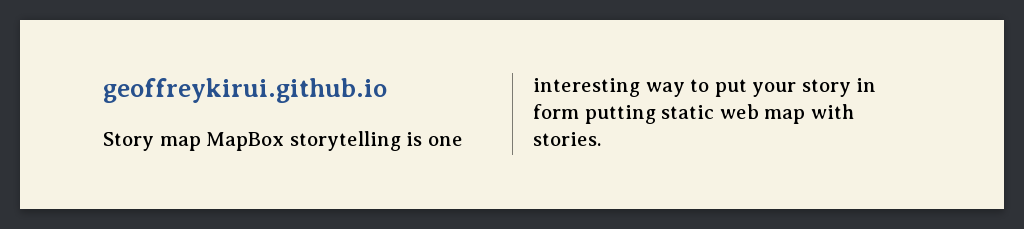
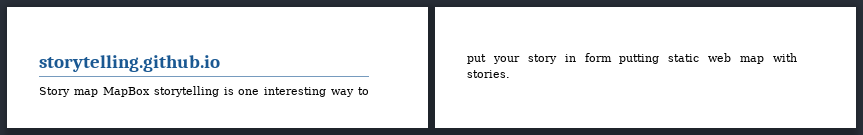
[103,78,387,103] geoffreykirui.github.io -> [39,55,220,72] storytelling.github.io

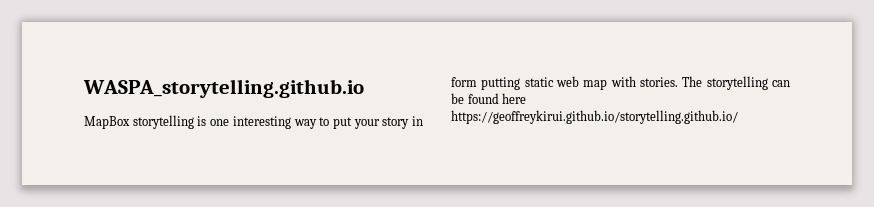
[39,55,220,72] [39,87,98,97] storytelling.github.io // Story map -> [83,79,364,98] WASPA_storytelling.github.io //
(510, 74) none -> [682,76,790,90] [451,93,527,104] [451,110,738,124] The storytelling can be found here https://geoffreykirui.github.io/storytelling.github.io/

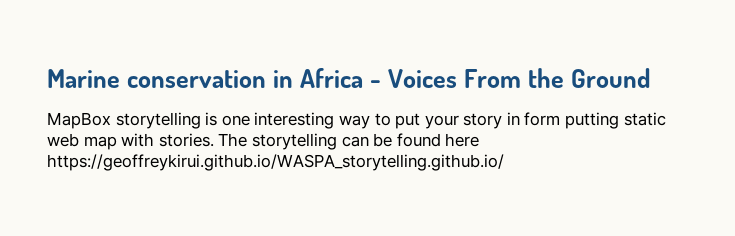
[83,79,364,98] WASPA_storytelling.github.io -> [47,68,652,88] Marine conservation in Africa - Voices From the Ground
[451,110,738,124] https://geoffreykirui.github.io/storytelling.github.io/ -> [47,154,504,171] https://geoffreykirui.github.io/WASPA_storytelling.github.io/

